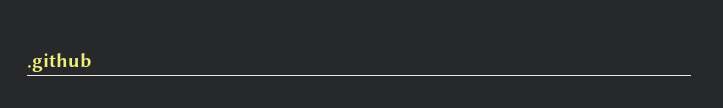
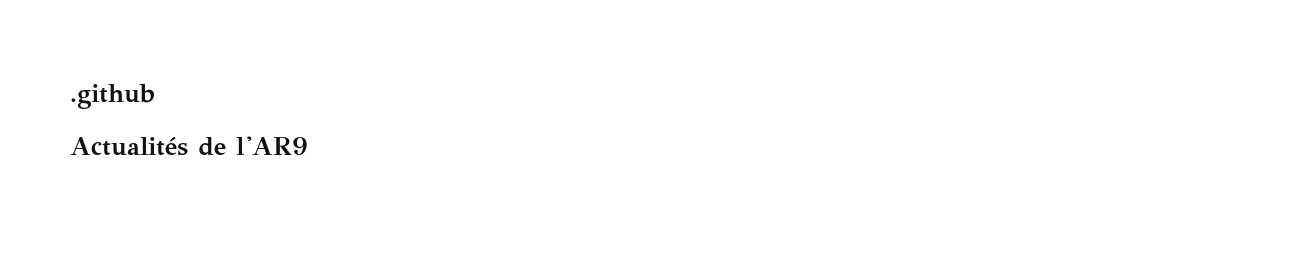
(91, 62) none -> [70,136,308,156] // Actualités de l'AR9

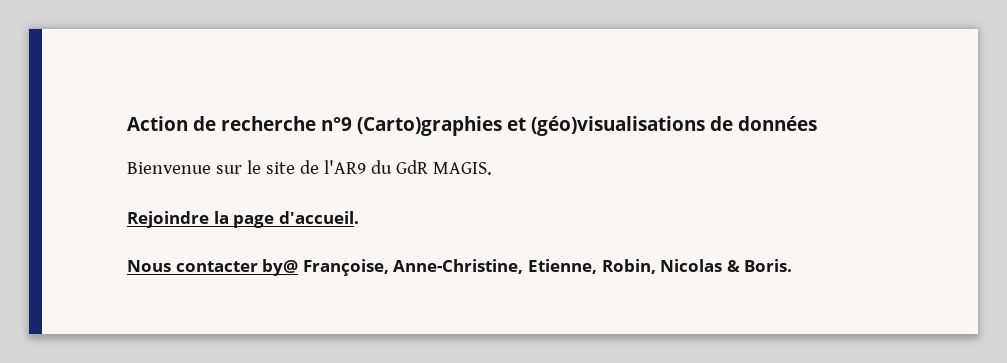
[70,84,155,109] [70,136,308,156] .github // Actualités de l'AR9 -> [127,116,817,136] [127,160,492,175] [127,211,359,228] [127,259,793,276] Action de recherche n°9 (Carto)graphies et (géo)visualisations de données // Bienvenue sur le site de l'AR9 du GdR MAGIS. // Rejoindre la page d'accueil. // Nous contacter by@ Françoise, Anne-Christine, Etienne, Robin, Nicolas & Boris.

